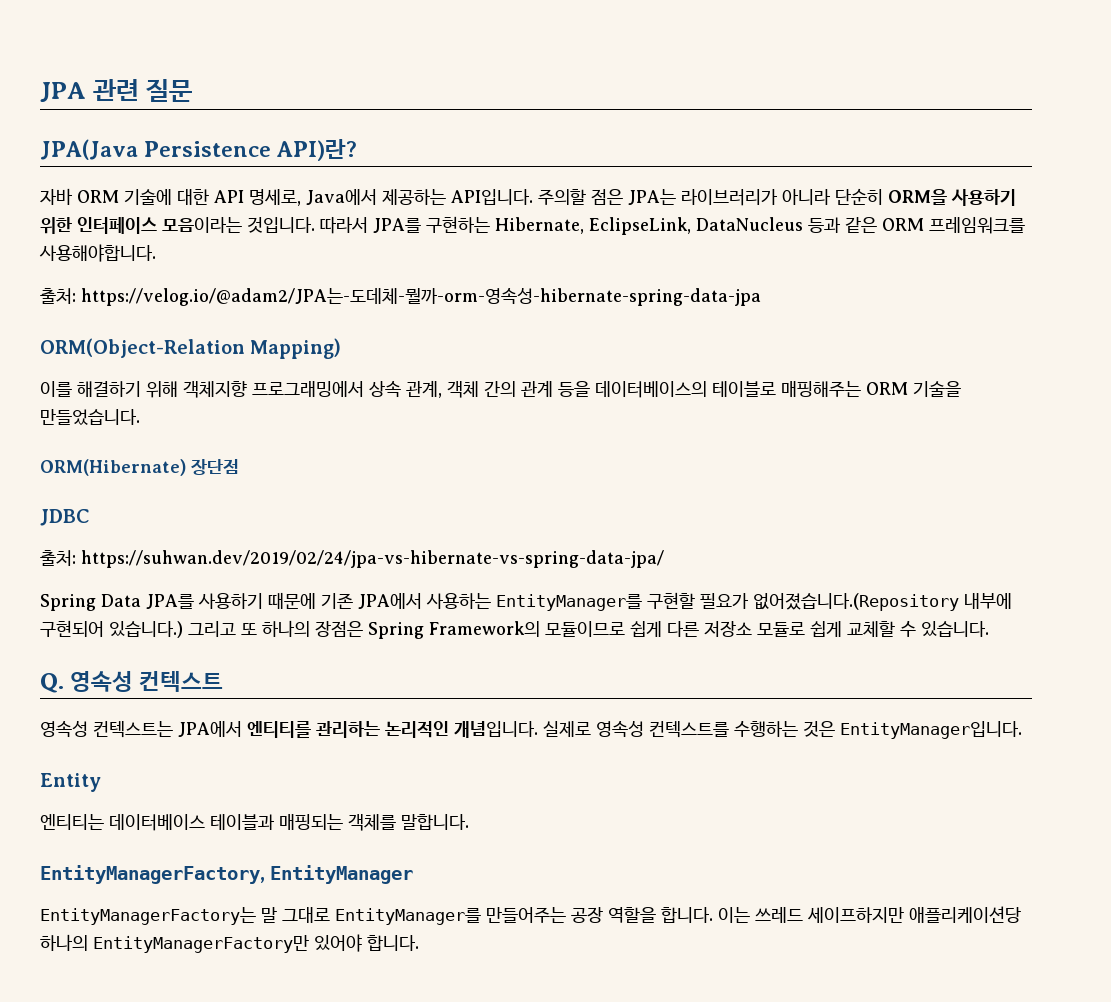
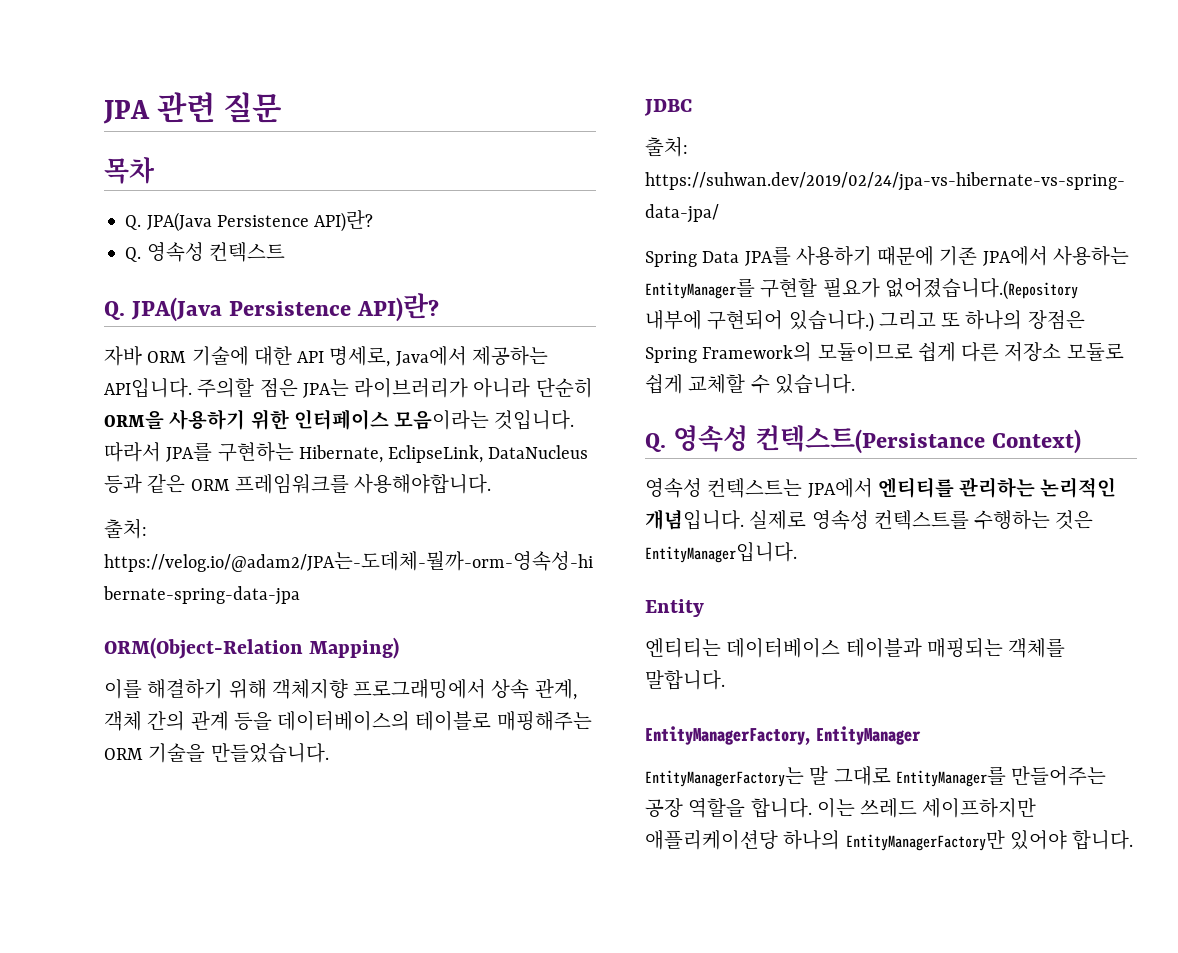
(192, 90) none -> [104,157,155,184] [125,210,374,232] [125,242,285,262] [104,301,125,320] 목차 // Q. JPA(Java Persistence API)란? // Q. 영속성 컨텍스트 // Q.
[40,459,239,476] // ORM(Hibernate) 장단점 -> (329, 753) none
[139,671,224,692] 컨텍스트 -> [755,425,1082,454] 컨텍스트(Persistance Context)

